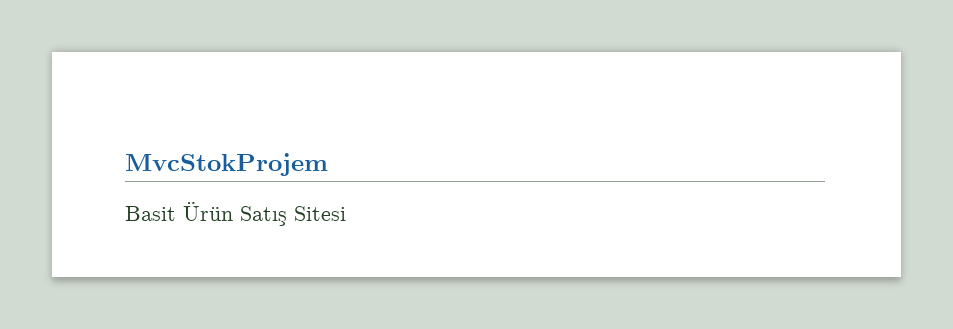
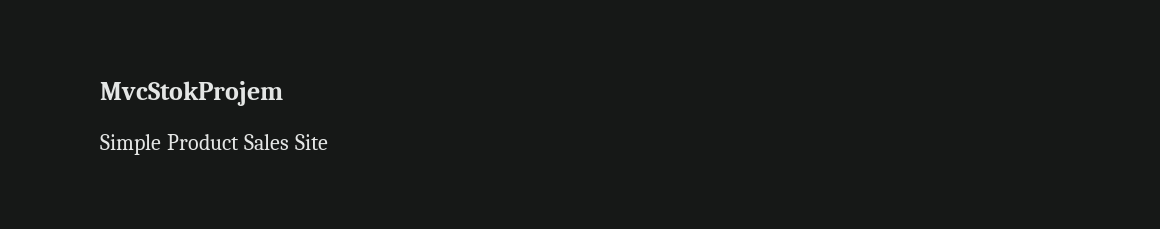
[125,202,346,226] Basit Ürün Satış Sitesi -> [100,134,328,155] Simple Product Sales Site

